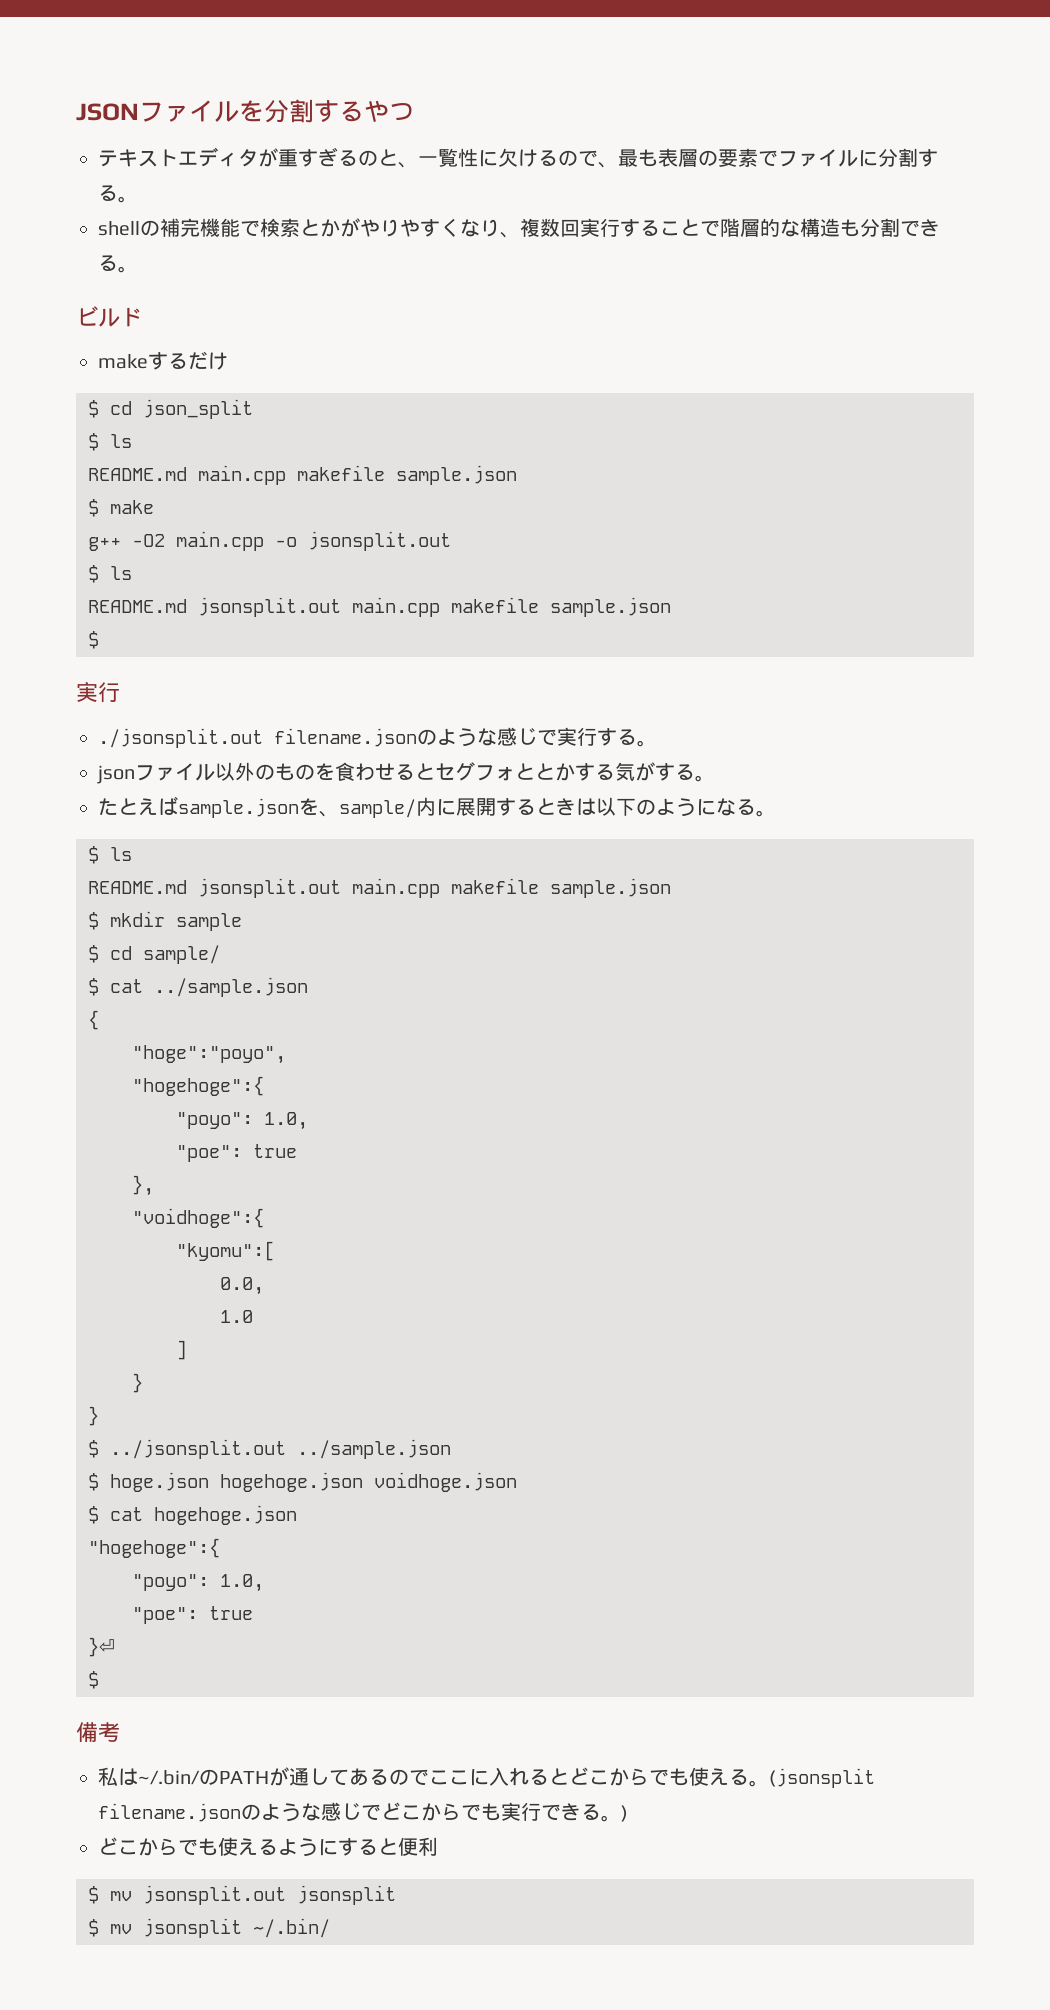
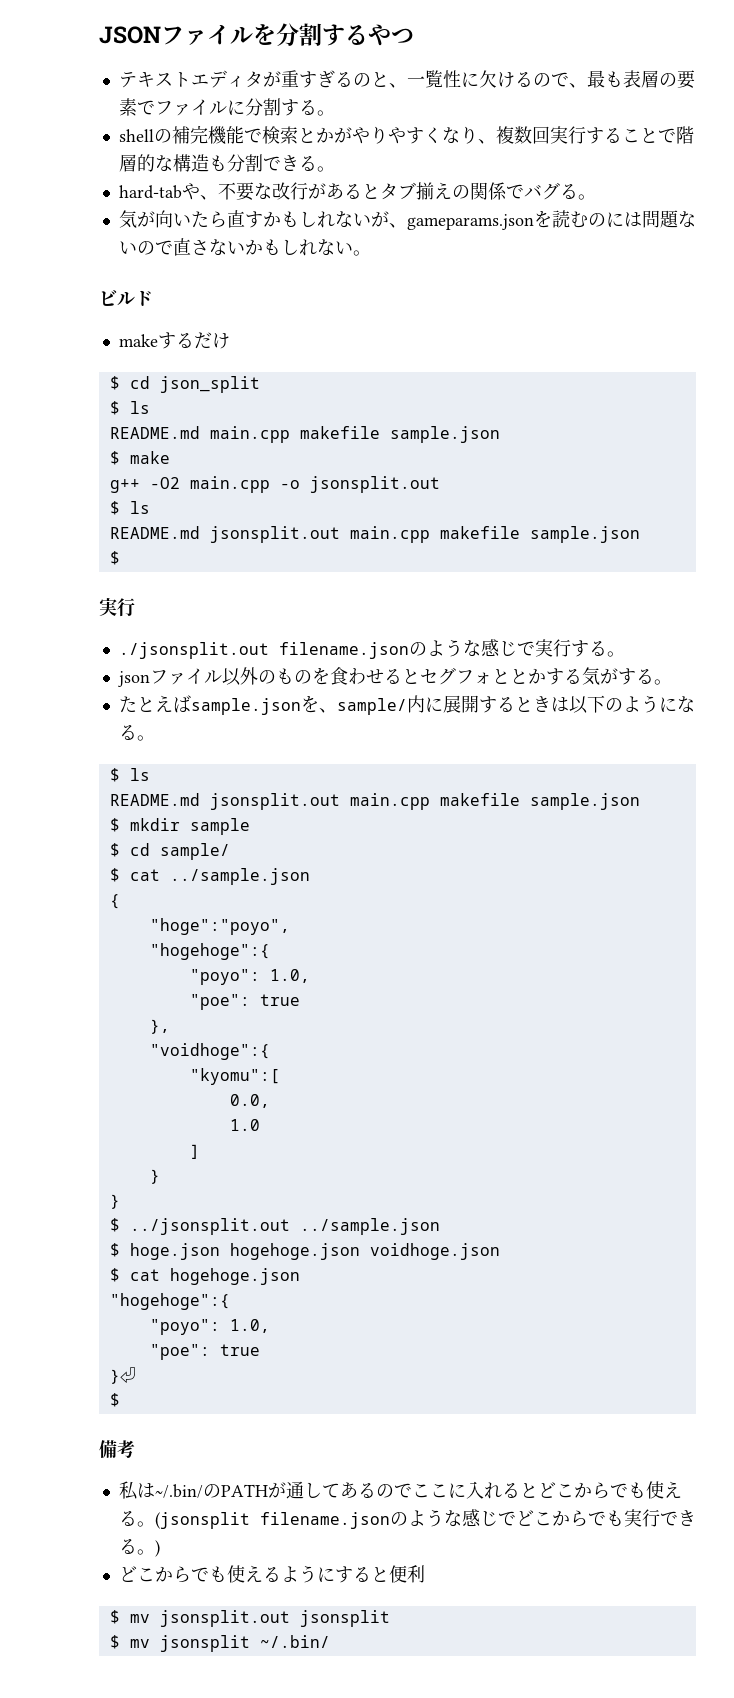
(138, 269) none -> [118,182,596,201] [118,210,696,230] [118,238,371,256] // hard-tabや、不要な改行があるとタブ揃えの関係でバグる。 // 気が向いたら直すかもしれないが、gameparams.jsonを読むのには問題ないので直さないかもしれない。

